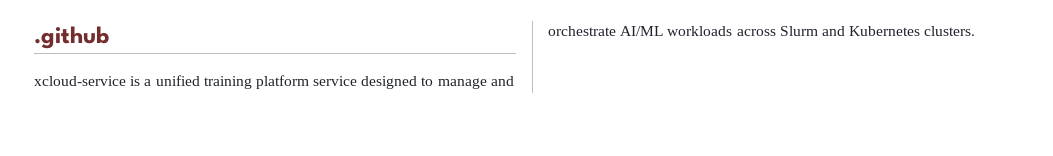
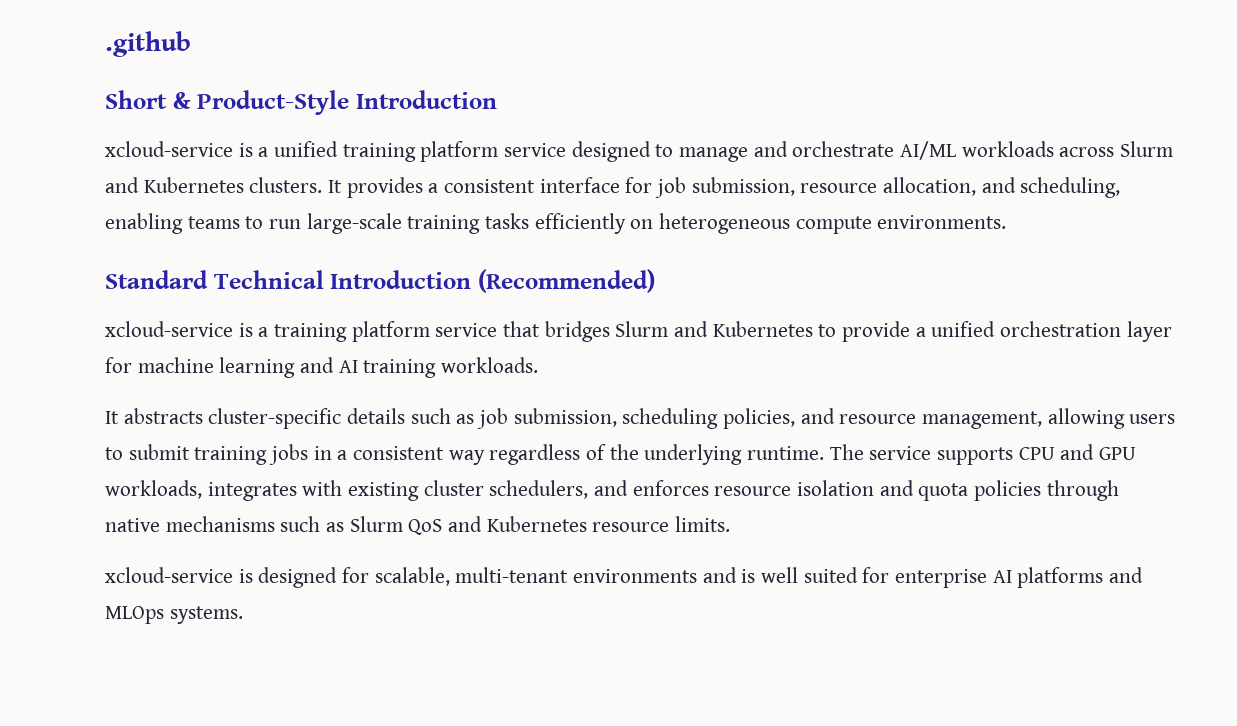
(109, 37) none -> [105,90,497,115] // Short & Product-Style Introduction
(976, 31) none -> [328,177,1121,198] [105,213,1007,234] [105,269,655,293] [105,321,1172,342] [105,357,539,378] [105,408,1176,429] [105,444,1137,465] [105,480,1119,501] [105,516,731,535] [105,567,1144,588] [105,606,243,624] It provides a consistent interface for job submission, resource allocation, and scheduling, enabling teams to run large-scale training tasks efficiently on heterogeneous compute environments. // Standard Technical Introduction (Recommended) // xcloud-service is a training platform service that bridges Slurm and Kubernetes to provide a unified orchestration layer for machine learning and AI training workloads. // It abstracts cluster-specific details such as job submission, scheduling policies, and resource management, allowing users to submit training jobs in a consistent way regardless of the underlying runtime. The service supports CPU and GPU workloads, integrates with existing cluster schedulers, and enforces resource isolation and quota policies through native mechanisms such as Slurm QoS and Kubernetes resource limits. // xcloud-service is designed for scalable, multi-tenant environments and is well suited for enterprise AI platforms and MLOps systems.

